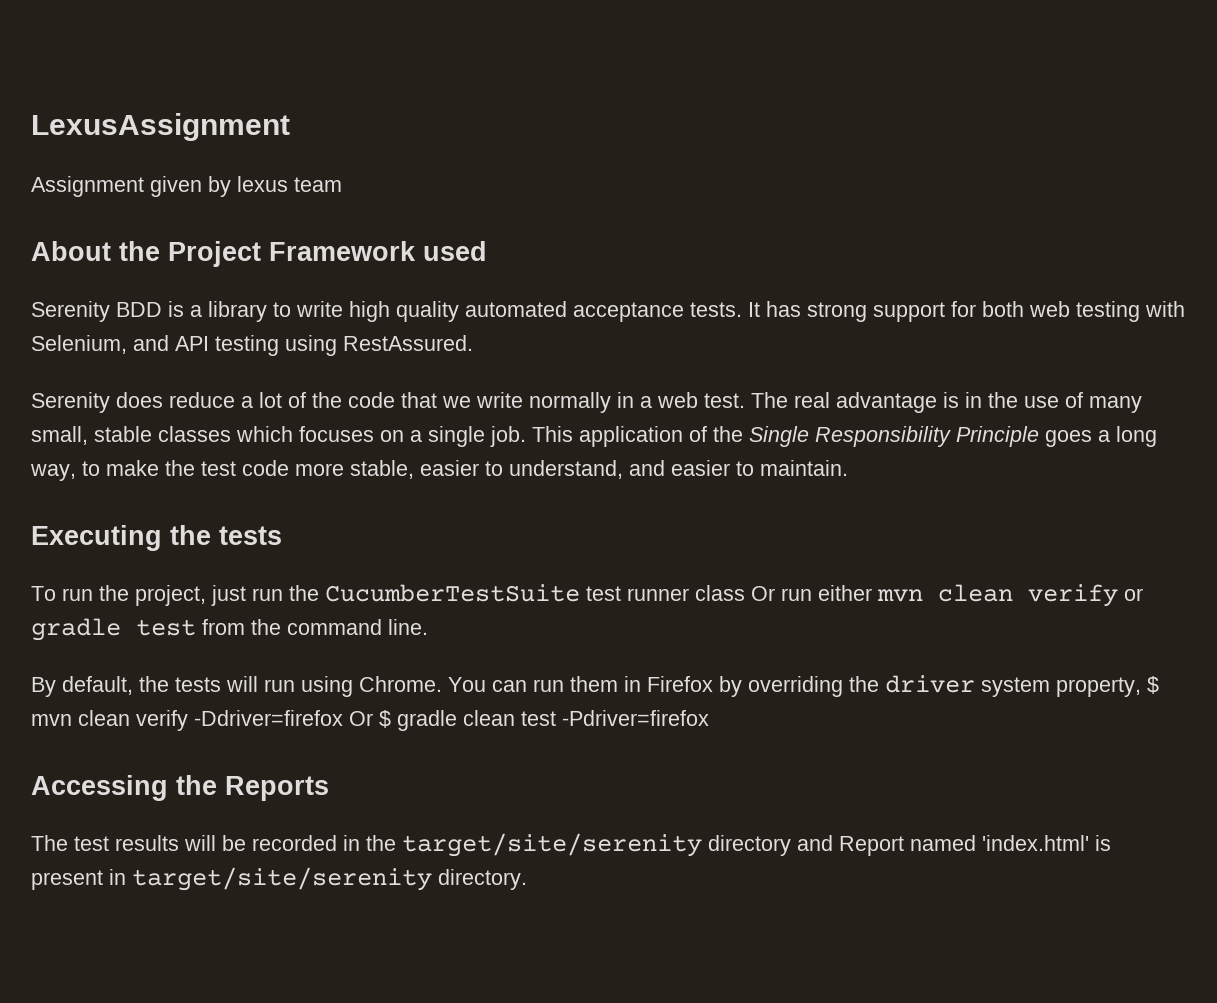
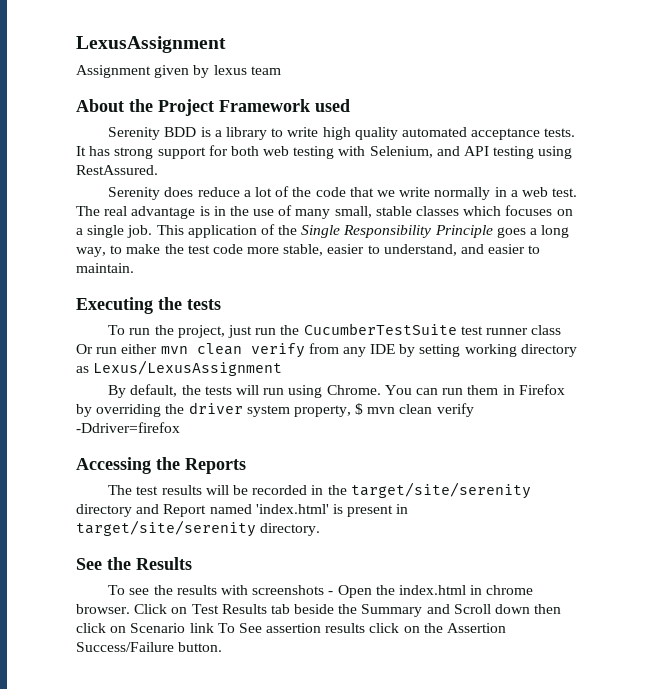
[1124,588,1143,601] [31,618,428,641] or gradle test from the command line. -> [308,343,577,357] [76,360,283,376] from any IDE by setting working directory as Lexus/LexusAssignment
[349,710,709,731] Or $ gradle clean test -Pdriver=firefox -> (180, 427) none
(527, 879) none -> [76,557,192,570] [108,585,534,598] [76,604,562,617] [76,623,507,633] [76,642,223,652] // See the Results // To see the results with screenshots - Open the index.html in chrome browser. Click on Test Results tab beside the Summary and Scroll down then click on Scenario link To See assertion results click on the Assertion Success/Failure button.

